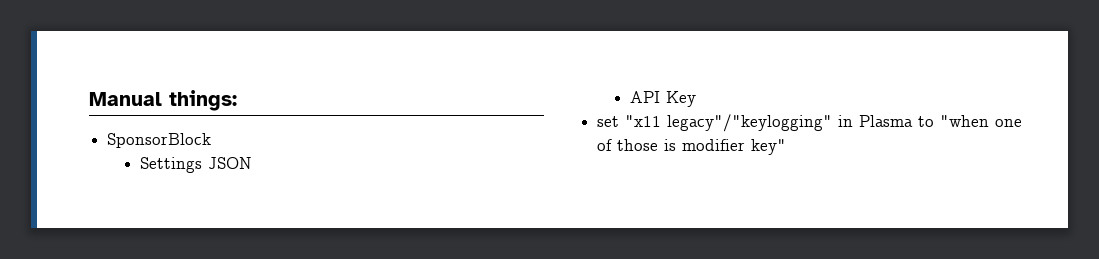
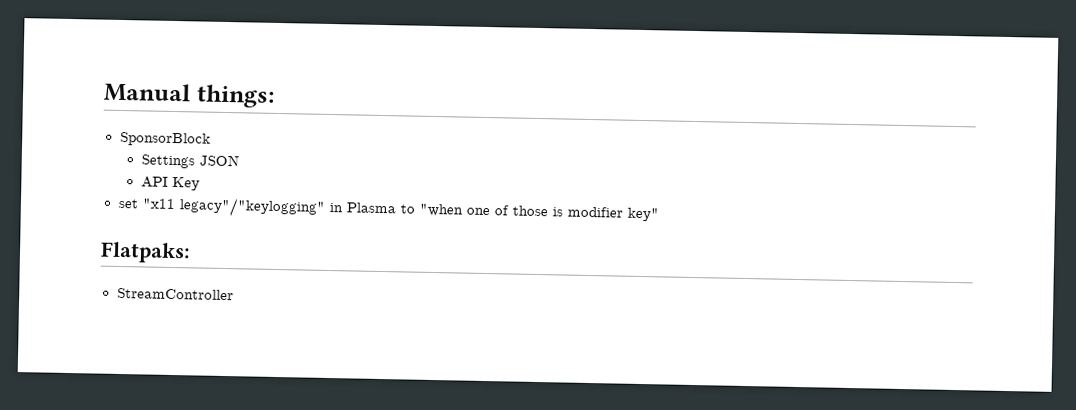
(787, 147) none -> [100,241,191,264] [116,287,234,301] // Flatpaks: // StreamController

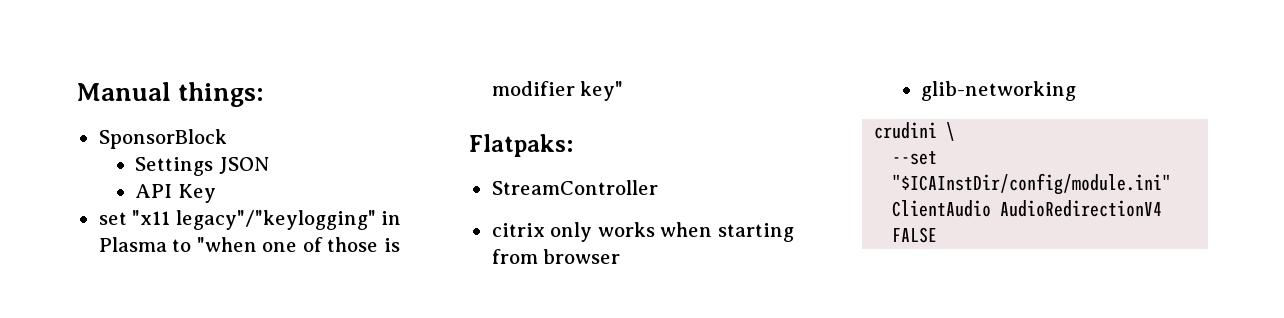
(234, 294) none -> [491,222,794,242] [491,249,621,264] [921,81,1077,101] [874,122,956,141] [892,151,938,165] [892,173,1172,195] [892,200,1163,217] [892,227,938,243] // citrix only works when starting from browser // glib-networking // crudini \ // --set "$ICAInstDir/config/module.ini" ClientAudio AudioRedirectionV4 FALSE

